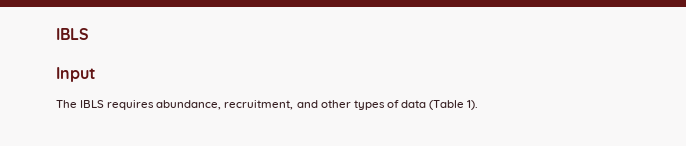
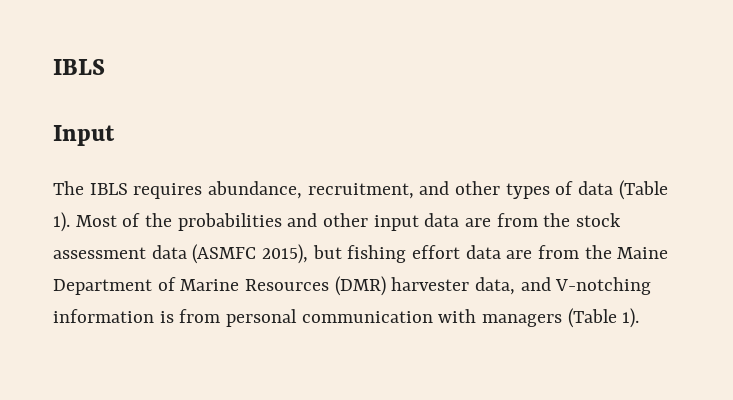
(479, 105) none -> [75,213,622,231] [53,244,669,264] [53,276,652,296] [53,308,640,328] Most of the probabilities and other input data are from the stock assessment data (ASMFC 2015), but fishing effort data are from the Maine Department of Marine Resources (DMR) harvester data, and V-notching information is from personal communication with managers (Table 1).

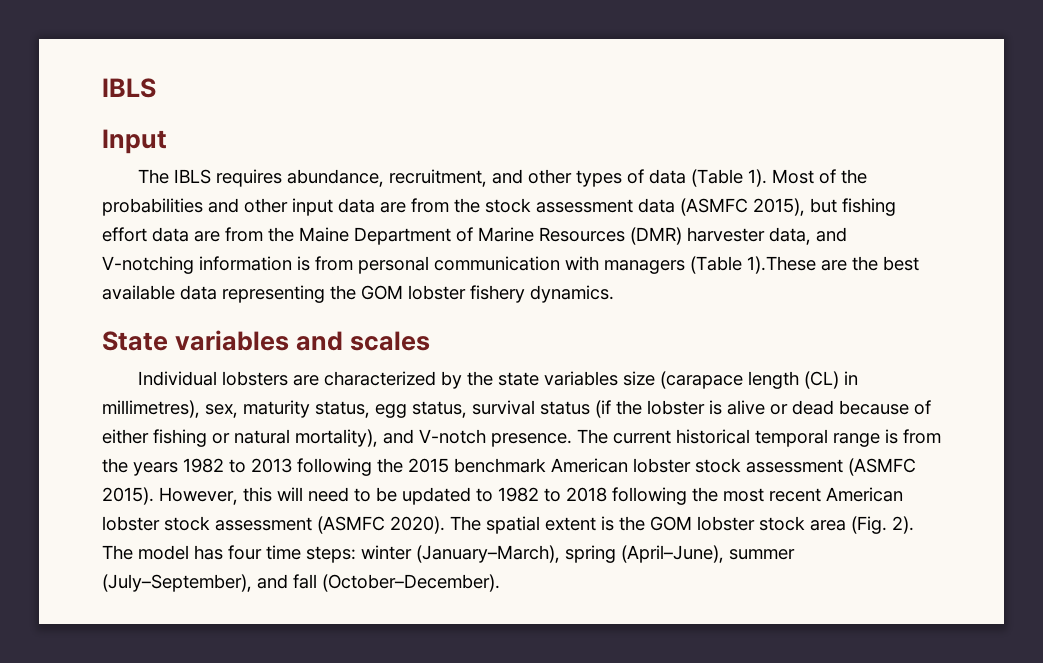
[622,308,640,328] 1). -> [747,256,919,274] [102,285,614,303] [102,330,431,351] [137,371,858,389] [102,400,931,418] [102,429,941,447] [102,458,916,476] [102,487,903,505] [102,516,914,534] [102,545,795,563] [102,574,500,592] 1).These are the best available data representing the GOM lobster fishery dynamics. // State variables and scales // Individual lobsters are characterized by the state variables size (carapace length (CL) in millimetres), sex, maturity status, egg status, survival status (if the lobster is alive or dead because of either fishing or natural mortality), and V-notch presence. The current historical temporal range is from the years 1982 to 2013 following the 2015 benchmark American lobster stock assessment (ASMFC 2015). However, this will need to be updated to 1982 to 2018 following the most recent American lobster stock assessment (ASMFC 2020). The spatial extent is the GOM lobster stock area (Fig. 2). The model has four time steps: winter (January–March), spring (April–June), summer (July–September), and fall (October–December).

